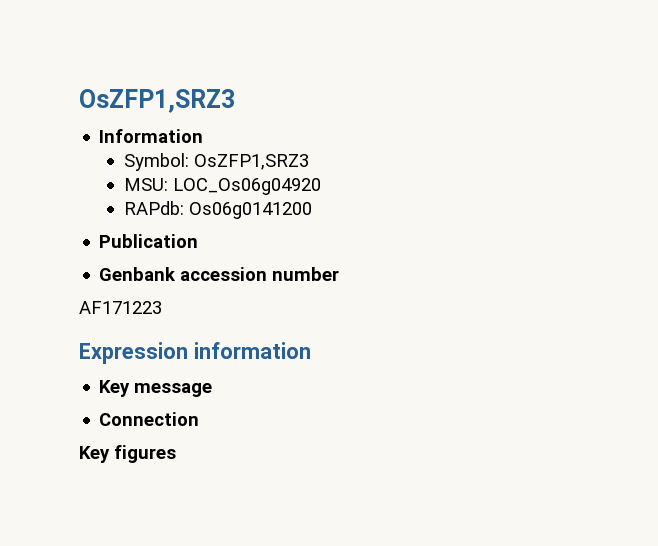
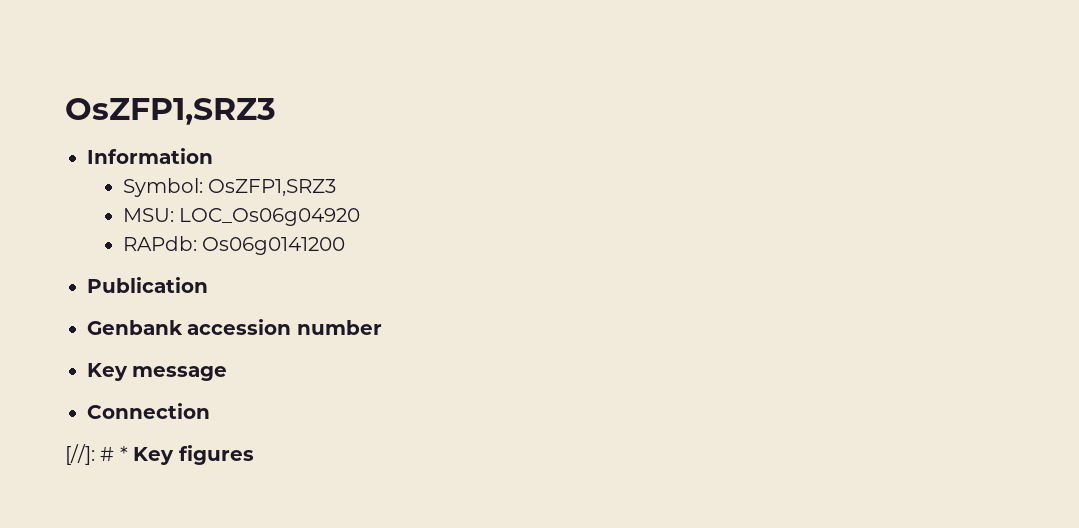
[79,301,162,314] [79,342,311,364] // AF171223 // Expression information -> (382, 327) none
(200, 419) none -> [65,444,128,465] [//]: # *

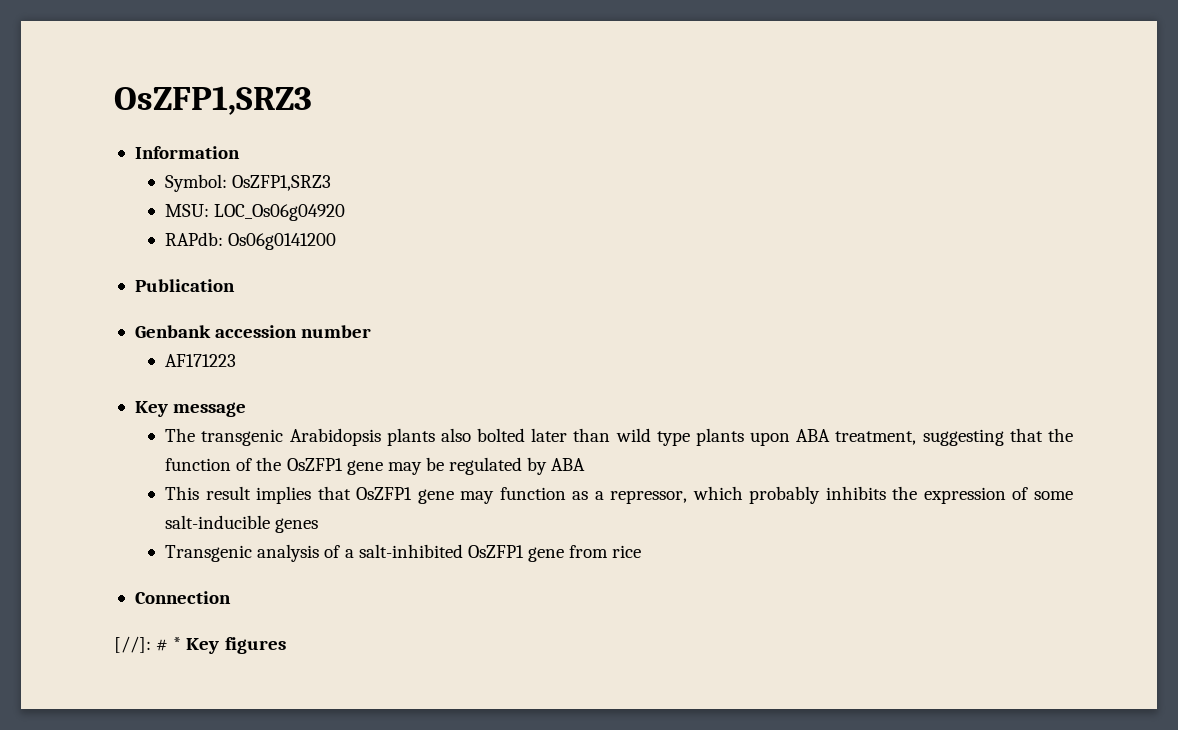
(382, 327) none -> [165,354,237,367] // AF171223
(228, 373) none -> [165,428,1074,446] [165,457,586,475] [165,486,1073,504] [165,515,319,533] [165,544,642,562] // The transgenic Arabidopsis plants also bolted later than wild type plants upon ABA treatment, suggesting that the function of the OsZFP1 gene may be regulated by ABA // This result implies that OsZFP1 gene may function as a repressor, which probably inhibits the expression of some salt-inducible genes // Transgenic analysis of a salt-inhibited OsZFP1 gene from rice

